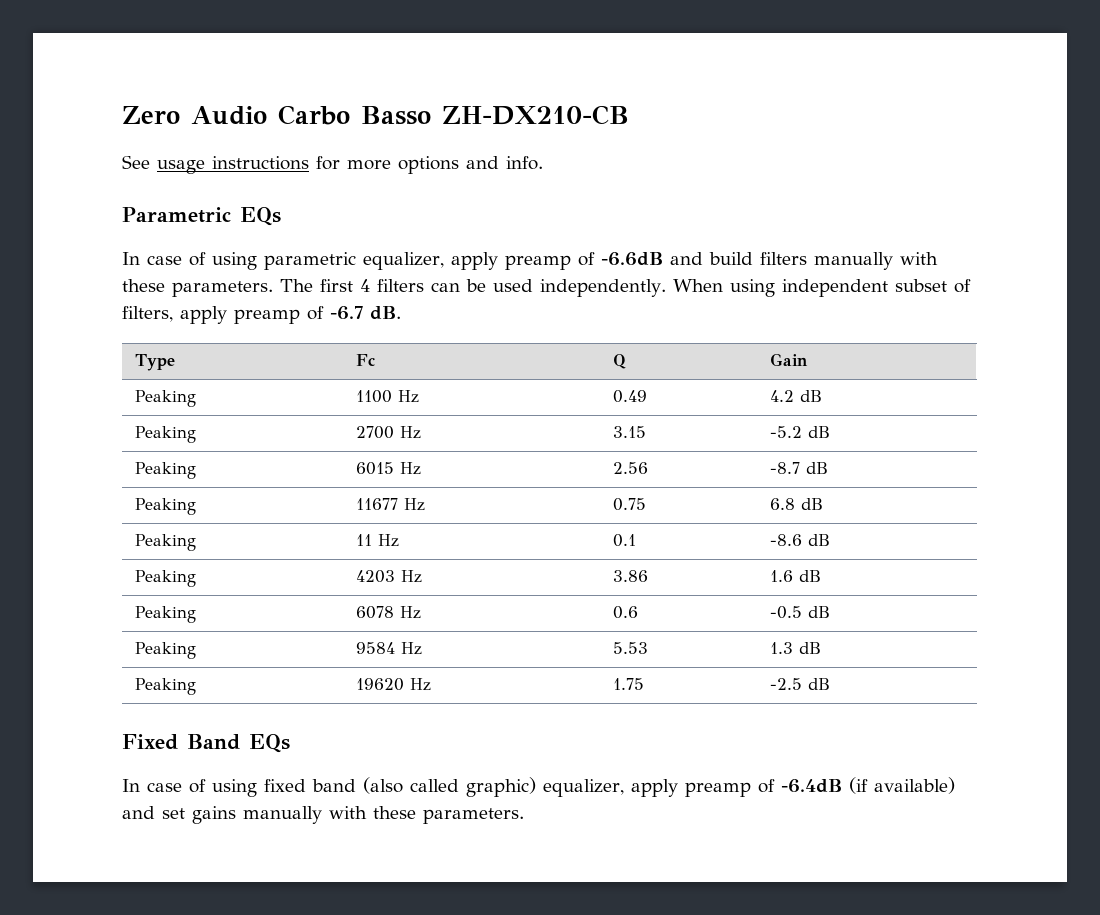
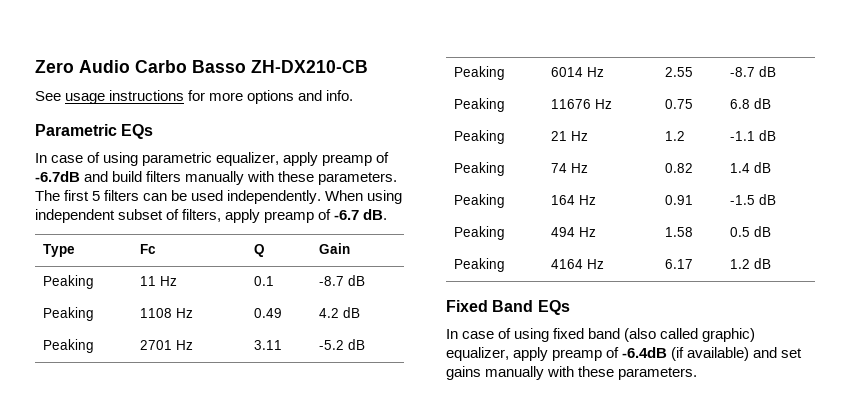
[600,252,663,266] -6.6dB -> [35,171,80,182] -6.7dB
[360,279,370,292] 4 -> [92,191,101,201] 5
[356,390,393,403] 1100 -> [140,276,178,286] [254,276,275,286] [319,275,366,286] [43,307,95,321] [140,308,173,318] 11 Hz | 0.1 | -8.7 dB // Peaking | 1108
[356,426,422,439] [613,426,647,438] 2700 Hz | 3.15 -> [140,340,194,350] [254,340,283,350] 2701 Hz | 3.11
[356,462,422,475] [613,462,649,474] [770,462,829,474] [135,498,197,515] [356,498,399,510] 6015 Hz | 2.56 | -8.7 dB // Peaking | 11677 -> [551,67,605,77] [665,67,694,77] [730,66,777,77] [454,98,506,112] [551,99,592,109] 6014 Hz | 2.55 | -8.7 dB // Peaking | 11676
[356,534,400,547] [613,534,637,547] [770,534,831,546] [135,570,197,587] [356,570,423,583] [613,570,649,582] [770,570,822,582] [135,606,197,623] [356,606,422,619] [613,606,639,619] [770,606,831,619] [135,642,197,659] [356,642,423,655] [613,642,649,654] [770,642,822,654] [135,678,197,695] [356,678,432,691] [613,678,645,690] [770,678,803,690] 11 Hz | 0.1 | -8.6 dB // Peaking | 4203 Hz | 3.86 | 1.6 dB // Peaking | 6078 Hz | 0.6 | -0.5 dB // Peaking | 9584 Hz | 5.53 | 1.3 dB // Peaking | 19620 Hz | 1.75 | -2.5 -> [551,131,589,141] [665,131,686,141] [730,130,777,141] [454,162,506,176] [551,163,589,173] [665,163,694,173] [730,162,772,173] [454,194,506,208] [551,195,597,205] [665,195,694,205] [730,194,777,205] [454,226,506,240] [551,227,597,237] [665,227,694,237] [730,226,772,237] [454,258,506,272] [551,259,605,269] [665,259,694,269] [730,259,751,269] 21 Hz | 1.2 | -1.1 dB // Peaking | 74 Hz | 0.82 | 1.4 dB // Peaking | 164 Hz | 0.91 | -1.5 dB // Peaking | 494 Hz | 1.58 | 0.5 dB // Peaking | 4164 Hz | 6.17 | 1.2

